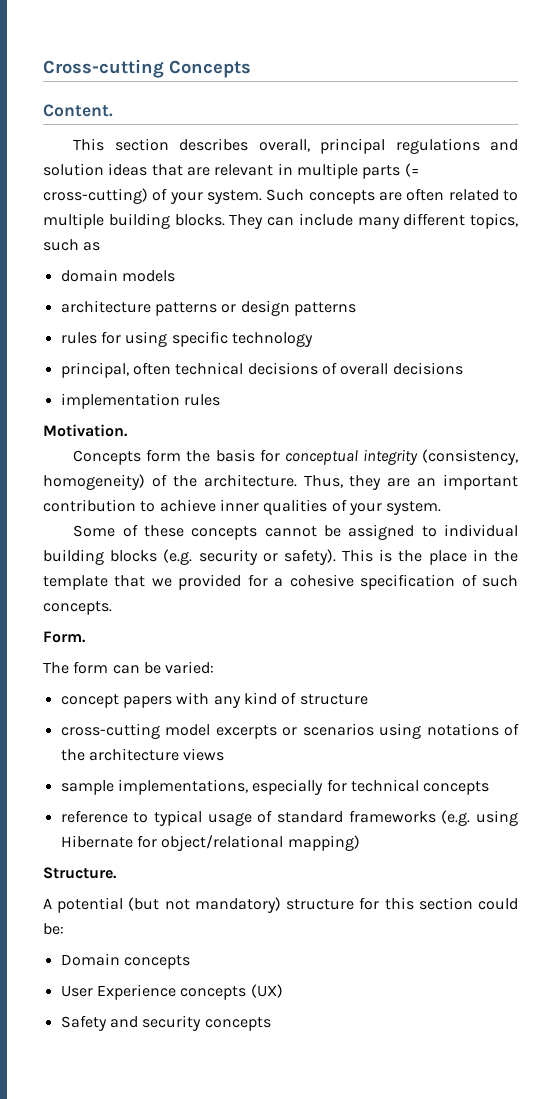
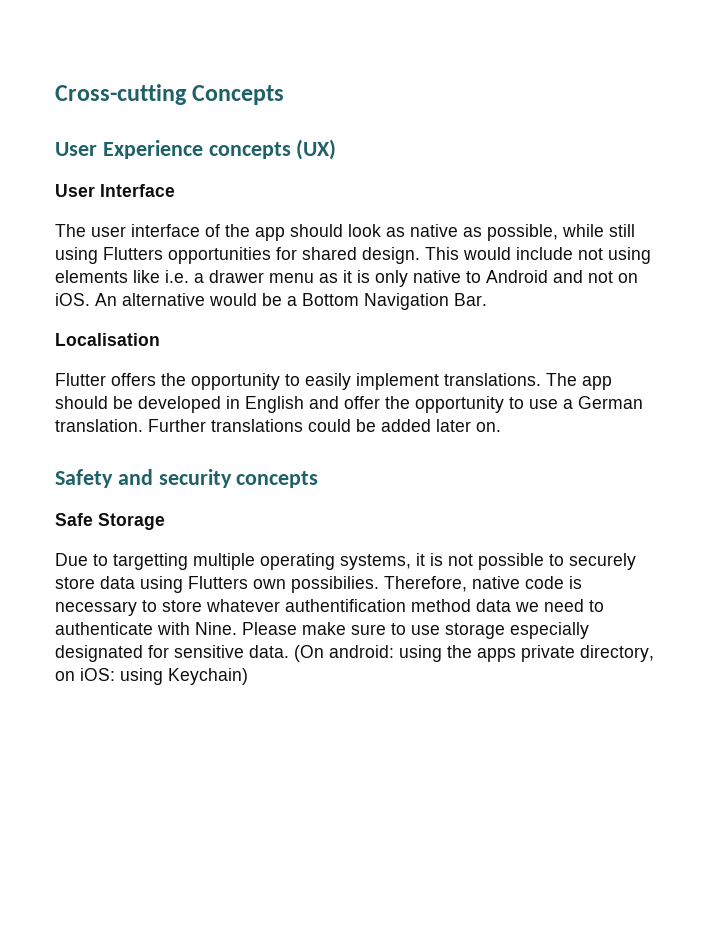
[43,104,113,117] [73,138,518,154] [43,163,419,179] [43,188,518,204] [43,213,518,229] [43,239,101,251] [60,269,175,282] [60,300,356,316] [60,331,313,347] [60,362,463,378] [60,393,220,409] [43,424,128,437] [73,449,518,465] [43,474,518,490] [43,499,442,515] [73,524,518,540] [43,549,518,565] [43,574,519,590] [43,601,112,615] [43,631,86,643] [43,661,215,674] [60,692,368,708] [60,723,519,739] [60,748,225,761] [60,779,490,795] [60,810,518,826] [60,835,360,851] [43,867,117,879] [43,897,518,913] [43,923,64,935] [60,953,190,969] [60,984,283,1000] [60,1015,271,1031] Content. // This section describes overall, principal regulations and solution ideas that are relevant in multiple parts (= cross-cutting) of your system. Such concepts are often related to multiple building blocks. They can include many different topics, such as // domain models // architecture patterns or design patterns // rules for using specific technology // principal, often technical decisions of overall decisions // implementation rules // Motivation. // Concepts form the basis for conceptual integrity (consistency, homogeneity) of the architecture. Thus, they are an important contribution to achieve inner qualities of your system. // Some of these concepts cannot be assigned to individual building blocks (e.g. security or safety). This is the place in the template that we provided for a cohesive specification of such concepts. // Form. // The form can be varied: // concept papers with any kind of structure // cross-cutting model excerpts or scenarios using notations of the architecture views // sample implementations, especially for technical concepts // reference to typical usage of standard frameworks (e.g. using Hibernate for object/relational mapping) // Structure. // A potential (but not mandatory) structure for this section could be: // Domain concepts // User Experience concepts (UX) // Safety and security concepts -> [55,139,337,160] [55,184,175,197] [55,224,635,241] [55,247,651,264] [55,270,638,287] [55,293,487,310] [55,333,160,346] [55,373,612,390] [55,396,643,413] [55,419,501,432] [55,469,319,488] [55,513,165,530] [55,553,636,570] [55,576,582,593] [55,599,604,616] [55,622,589,639] [55,645,654,662] [55,668,248,685] User Experience concepts (UX) // User Interface // The user interface of the app should look as native as possible, while still using Flutters opportunities for shared design. This would include not using elements like i.e. a drawer menu as it is only native to Android and not on iOS. An alternative would be a Bottom Navigation Bar. // Localisation // Flutter offers the opportunity to easily implement translations. The app should be developed in English and offer the opportunity to use a German translation. Further translations could be added later on. // Safety and security concepts // Safe Storage // Due to targetting multiple operating systems, it is not possible to securely store data using Flutters own possibilies. Therefore, native code is necessary to store whatever authentification method data we need to authenticate with Nine. Please make sure to use storage especially designated for sensitive data. (On android: using the apps private directory, on iOS: using Keychain)

